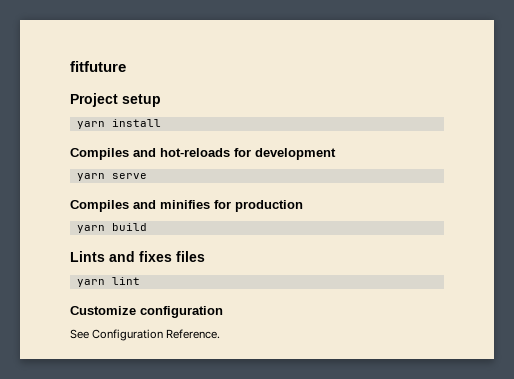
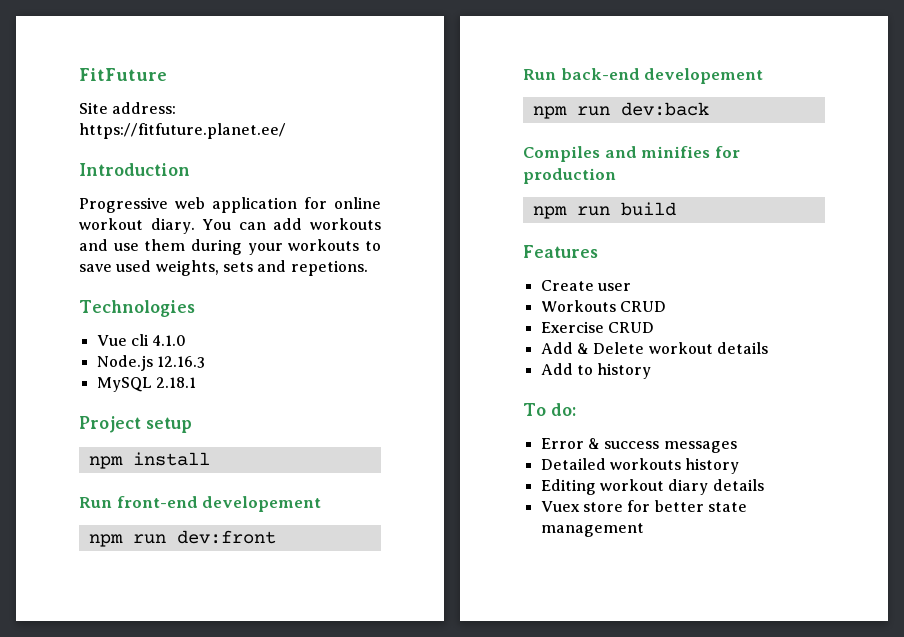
[70,61,126,72] fitfuture -> [79,68,167,81] [79,102,177,114] [79,123,286,139] [79,163,190,176] [79,197,381,213] [79,218,381,234] [79,239,381,255] [79,260,368,276] [79,300,195,317] [96,334,187,346] [96,355,205,371] [96,377,196,392] FitFuture // Site address: https://fitfuture.planet.ee/ // Introduction // Progressive web application for online workout diary. You can add workouts and use them during your workouts to save used weights, sets and repetions. // Technologies // Vue cli 4.1.0 // Node.js 12.16.3 // MySQL 2.18.1
[76,121,105,129] yarn -> [88,456,123,469] npm
[70,148,336,160] [76,173,147,181] Compiles and hot-reloads for development // yarn serve -> [79,496,322,512] [88,530,276,547] [523,68,764,84] [532,102,709,119] Run front-end developement // npm run dev:front // Run back-end developement // npm run dev:back
[76,225,105,233] yarn -> [532,206,610,219] npm run
[70,251,205,262] [76,277,140,287] [70,306,223,318] [70,329,221,341] Lints and fixes files // yarn lint // Customize configuration // See Configuration Reference. -> [523,245,598,258] [540,280,631,291] [540,300,666,312] [540,321,654,333] [540,342,768,354] [540,363,652,379] [523,403,576,416] [540,438,737,453] [540,458,740,474] [540,479,764,495] [540,500,747,512] [540,523,644,537] Features // Create user // Workouts CRUD // Exercise CRUD // Add & Delete workout details // Add to history // To do: // Error & success messages // Detailed workouts history // Editing workout diary details // Vuex store for better state management

